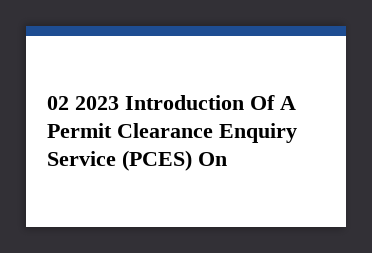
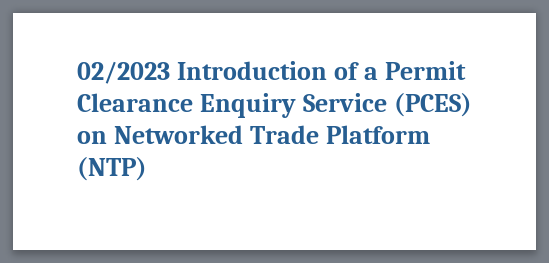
[47,95,296,110] 02 2023 Introduction Of A -> [77,61,378,84] 02/2023 Introduction of a
[198,152,227,166] On -> [77,125,430,144] [77,157,147,181] on Networked Trade Platform (NTP)

